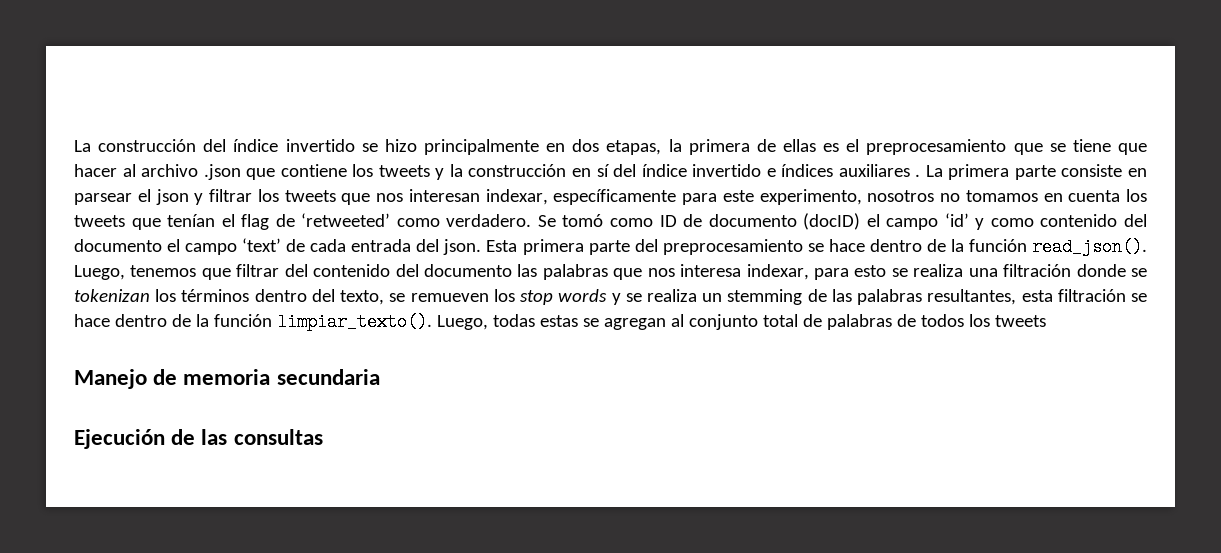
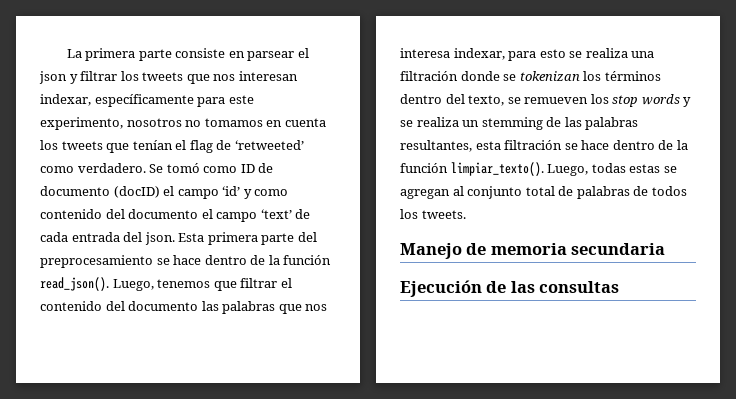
[74,139,1147,155] [74,164,943,180] La construcción del índice invertido se hizo principalmente en dos etapas, la primera de ellas es el preprocesamiento que se tiene que hacer al archivo .json que contiene los tweets y la construcción en sí del índice invertido e índices auxiliares . La -> [66,49,82,58] La
[284,264,308,277] del -> [280,278,292,288] el
[994,315,1046,327] tweets -> [421,210,466,219] tweets.

